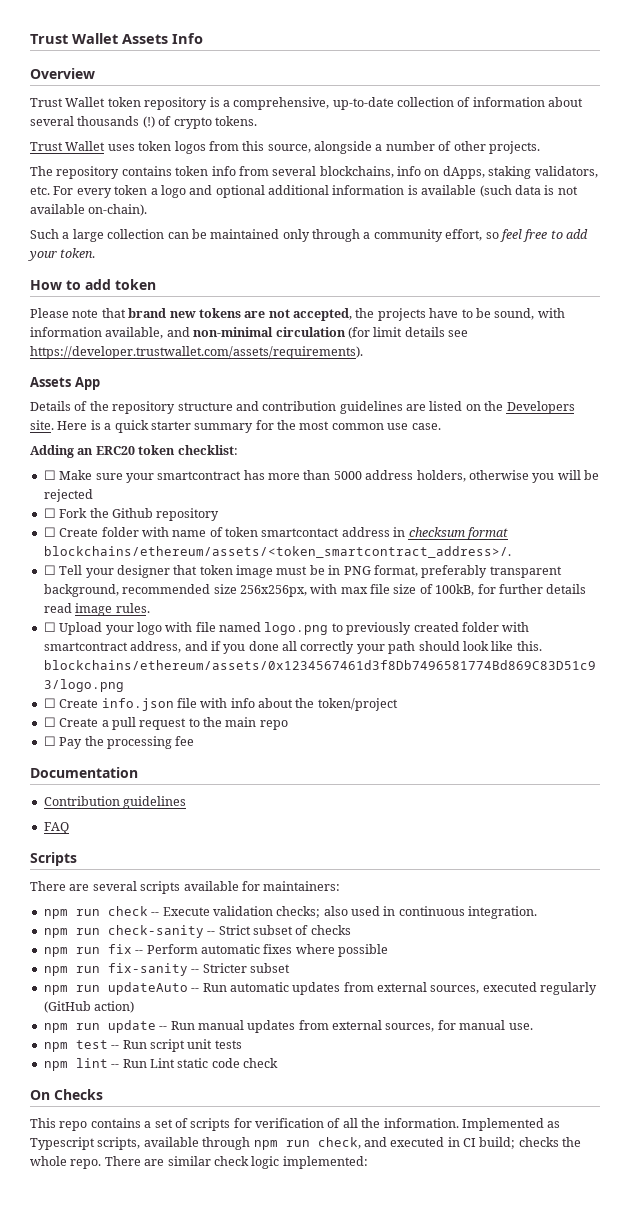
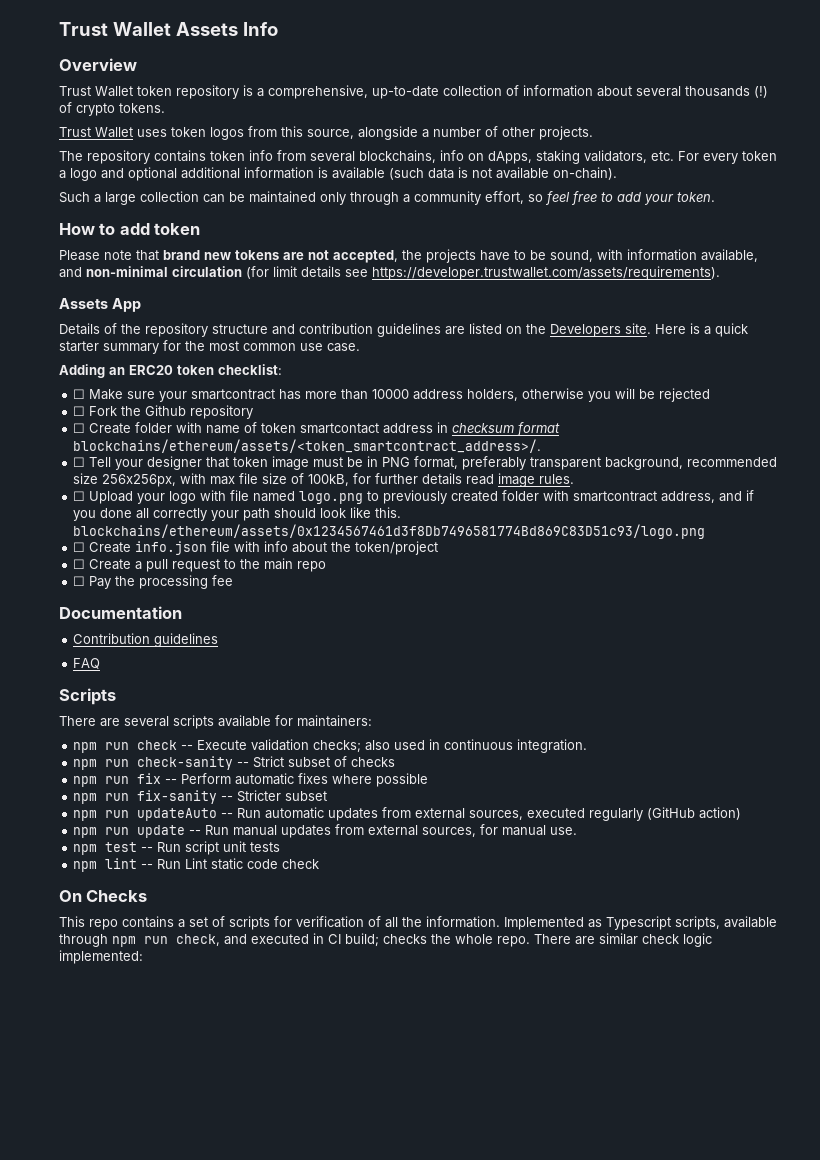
[333,471,362,480] 5000 -> [372,389,410,399] 10000

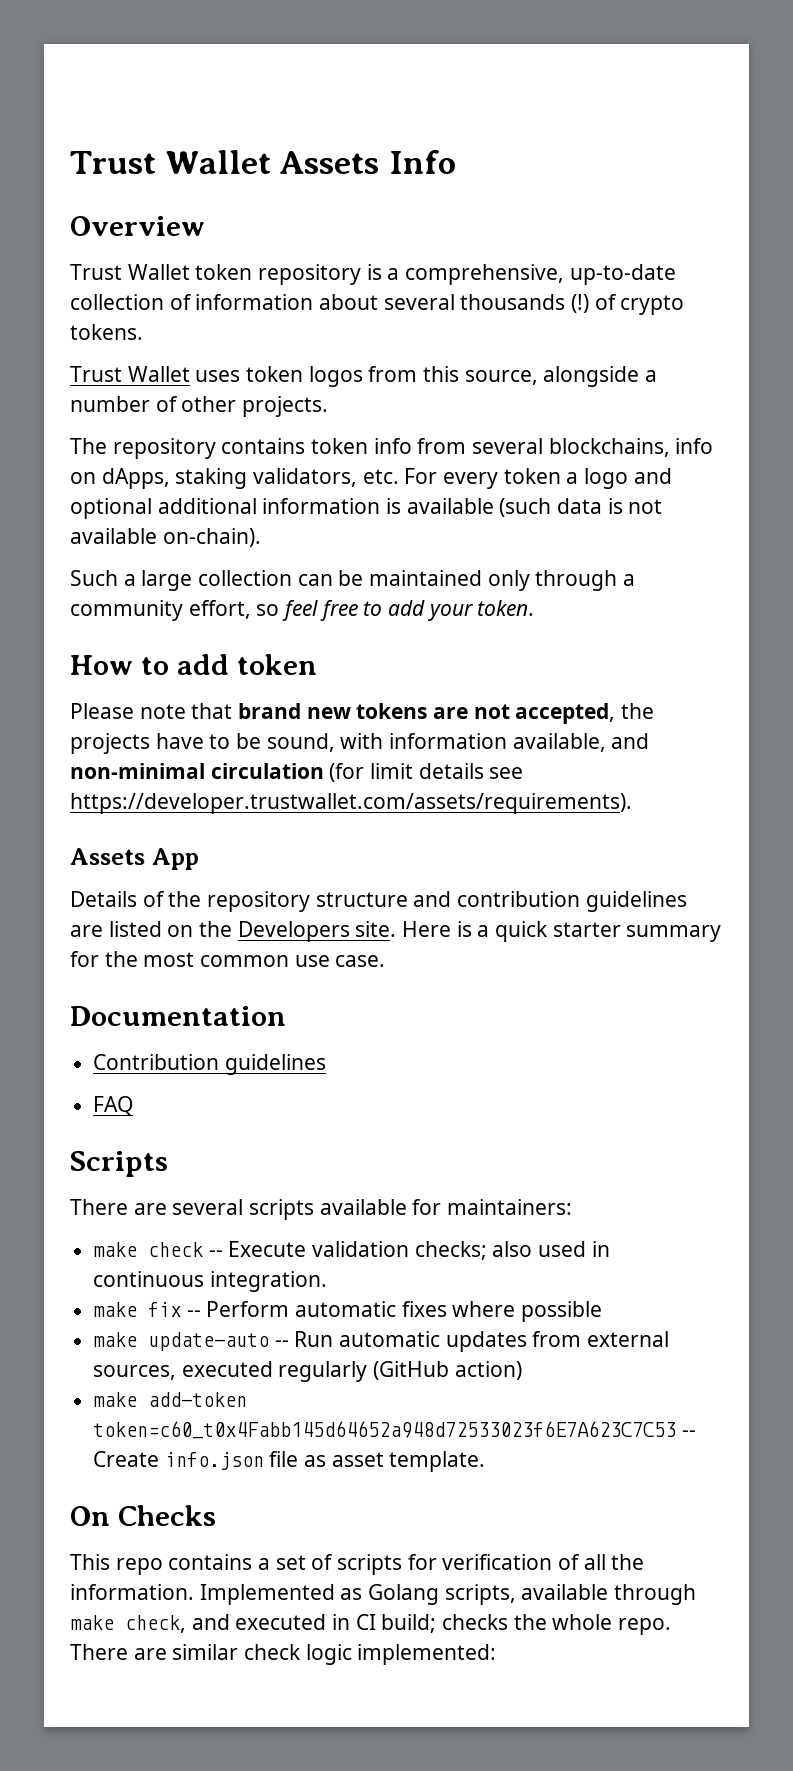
[59,364,282,378] [73,388,711,402] [73,405,254,419] [73,422,561,436] [73,439,542,453] [73,456,778,470] [73,473,575,487] [73,490,755,504] [73,507,402,521] [73,524,706,539] [73,541,439,555] [73,558,327,572] [73,575,234,589] // Adding an ERC20 token checklist: // ☐ Make sure your smartcontract has more than 10000 address holders, otherwise you will be rejected // ☐ Fork the Github repository // ☐ Create folder with name of token smartcontact address in checksum format blockchains/ethereum/assets/<token_smartcontract_address>/. // ☐ Tell your designer that token image must be in PNG format, preferably transparent background, recommended size 256x256px, with max file size of 100kB, for further details read image rules. // ☐ Upload your logo with file named logo.png to previously created folder with smartcontract address, and if you done all correctly your path should look like this. blockchains/ethereum/assets/0x1234567461d3f8Db7496581774Bd869C83D51c93/logo.png // ☐ Create info.json file with info about the token/project // ☐ Create a pull request to the main repo // ☐ Pay the processing fee -> (386, 961) none
[73,742,130,753] npm run -> [93,1242,138,1257] make
[73,756,396,770] [73,776,130,787] npm run check-sanity -- Strict subset of checks // npm run -> [93,1302,138,1317] make
[73,790,328,804] [73,808,218,821] npm run fix-sanity -- Stricter subset // npm run updateAuto -> [93,1332,270,1351] make update-auto
[73,824,578,838] [73,841,281,855] [73,858,320,872] npm run update -- Run manual updates from external sources, for manual use. // npm test -- Run script unit tests // npm lint -- Run Lint static code check -> [93,1392,248,1407] [93,1421,696,1439] [93,1451,486,1472] make add-token token=c60_t0x4Fabb145d64652a948d72533023f6E7A623C7C53 -- Create info.json file as asset template.
[606,916,671,930] Typescript -> [368,1584,440,1605] Golang
[112,936,168,947] npm run -> [70,1615,114,1630] make

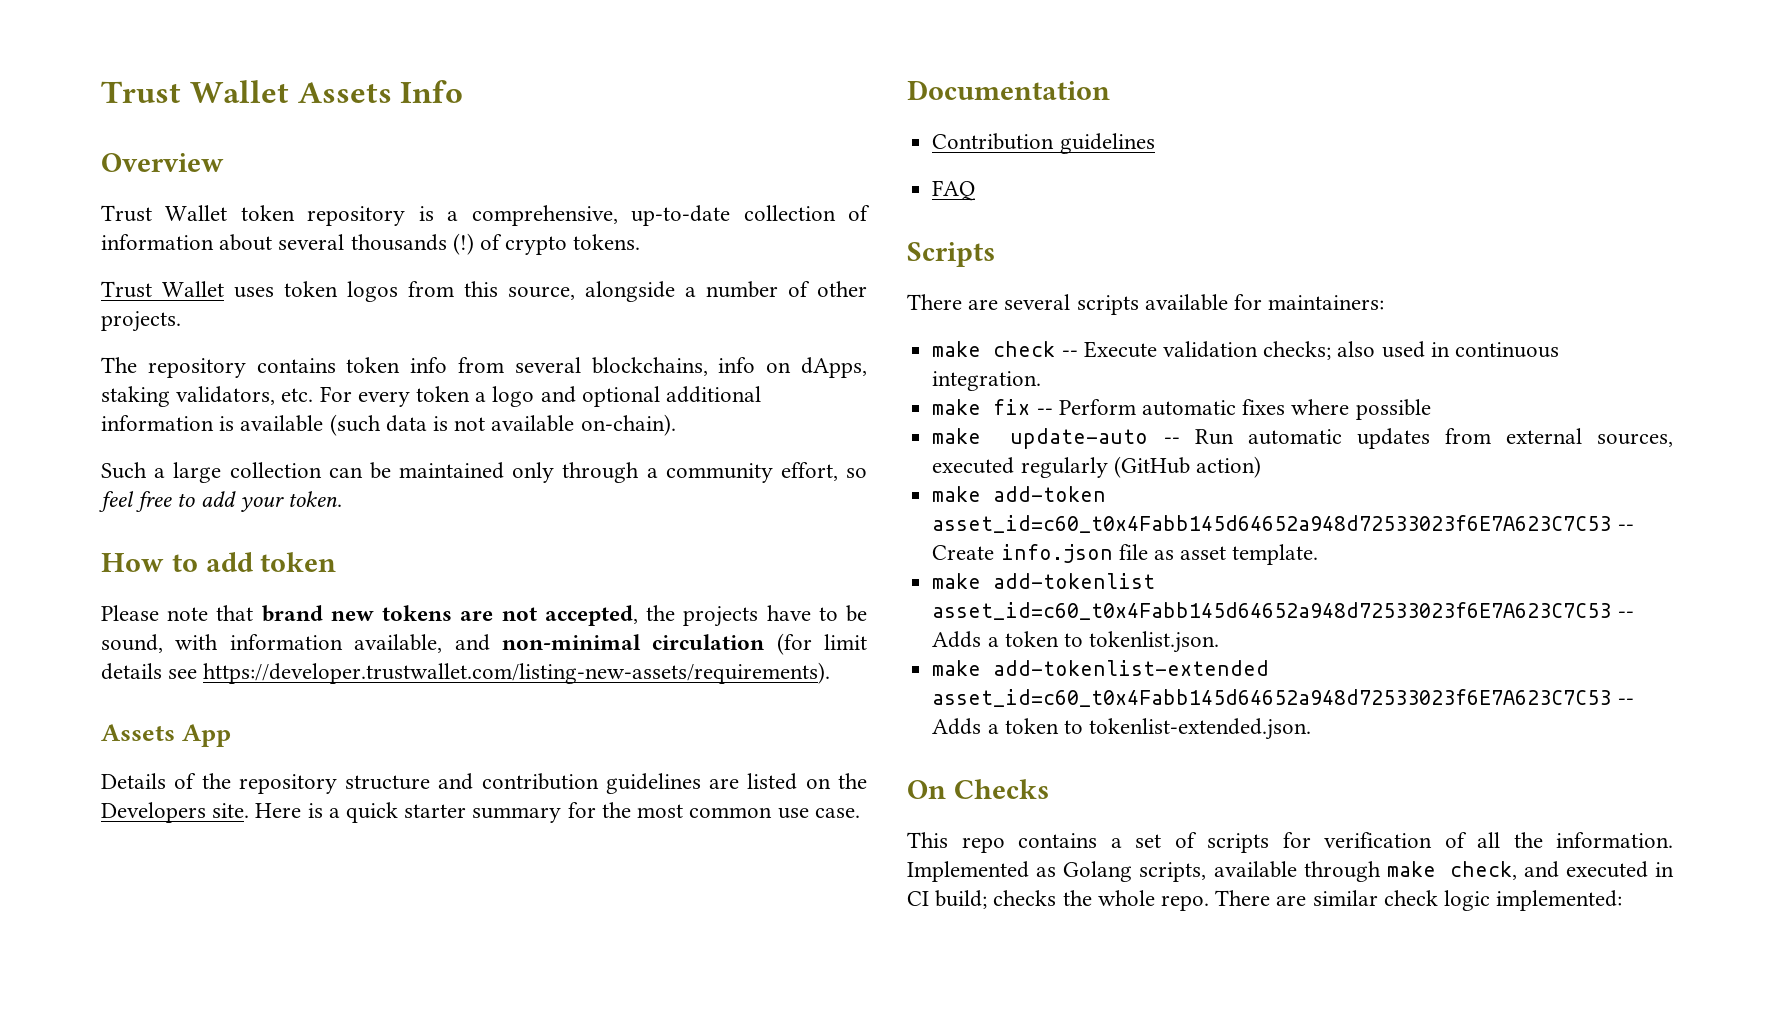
[70,793,632,814] https://developer.trustwallet.com/assets/requirements). -> [203,662,831,684] https://developer.trustwallet.com/listing-new-assets/requirements).
[93,1421,677,1439] token=c60_t0x4Fabb145d64652a948d72533023f6E7A623C7C53 -> [932,515,1612,533] asset_id=c60_t0x4Fabb145d64652a948d72533023f6E7A623C7C53
(486, 1461) none -> [932,573,1156,589] [932,602,1634,620] [932,631,1220,653] [932,660,1270,676] [932,689,1634,707] [932,718,1312,740] // make add-tokenlist asset_id=c60_t0x4Fabb145d64652a948d72533023f6E7A623C7C53 -- Adds a token to tokenlist.json. // make add-tokenlist-extended asset_id=c60_t0x4Fabb145d64652a948d72533023f6E7A623C7C53 -- Adds a token to tokenlist-extended.json.

